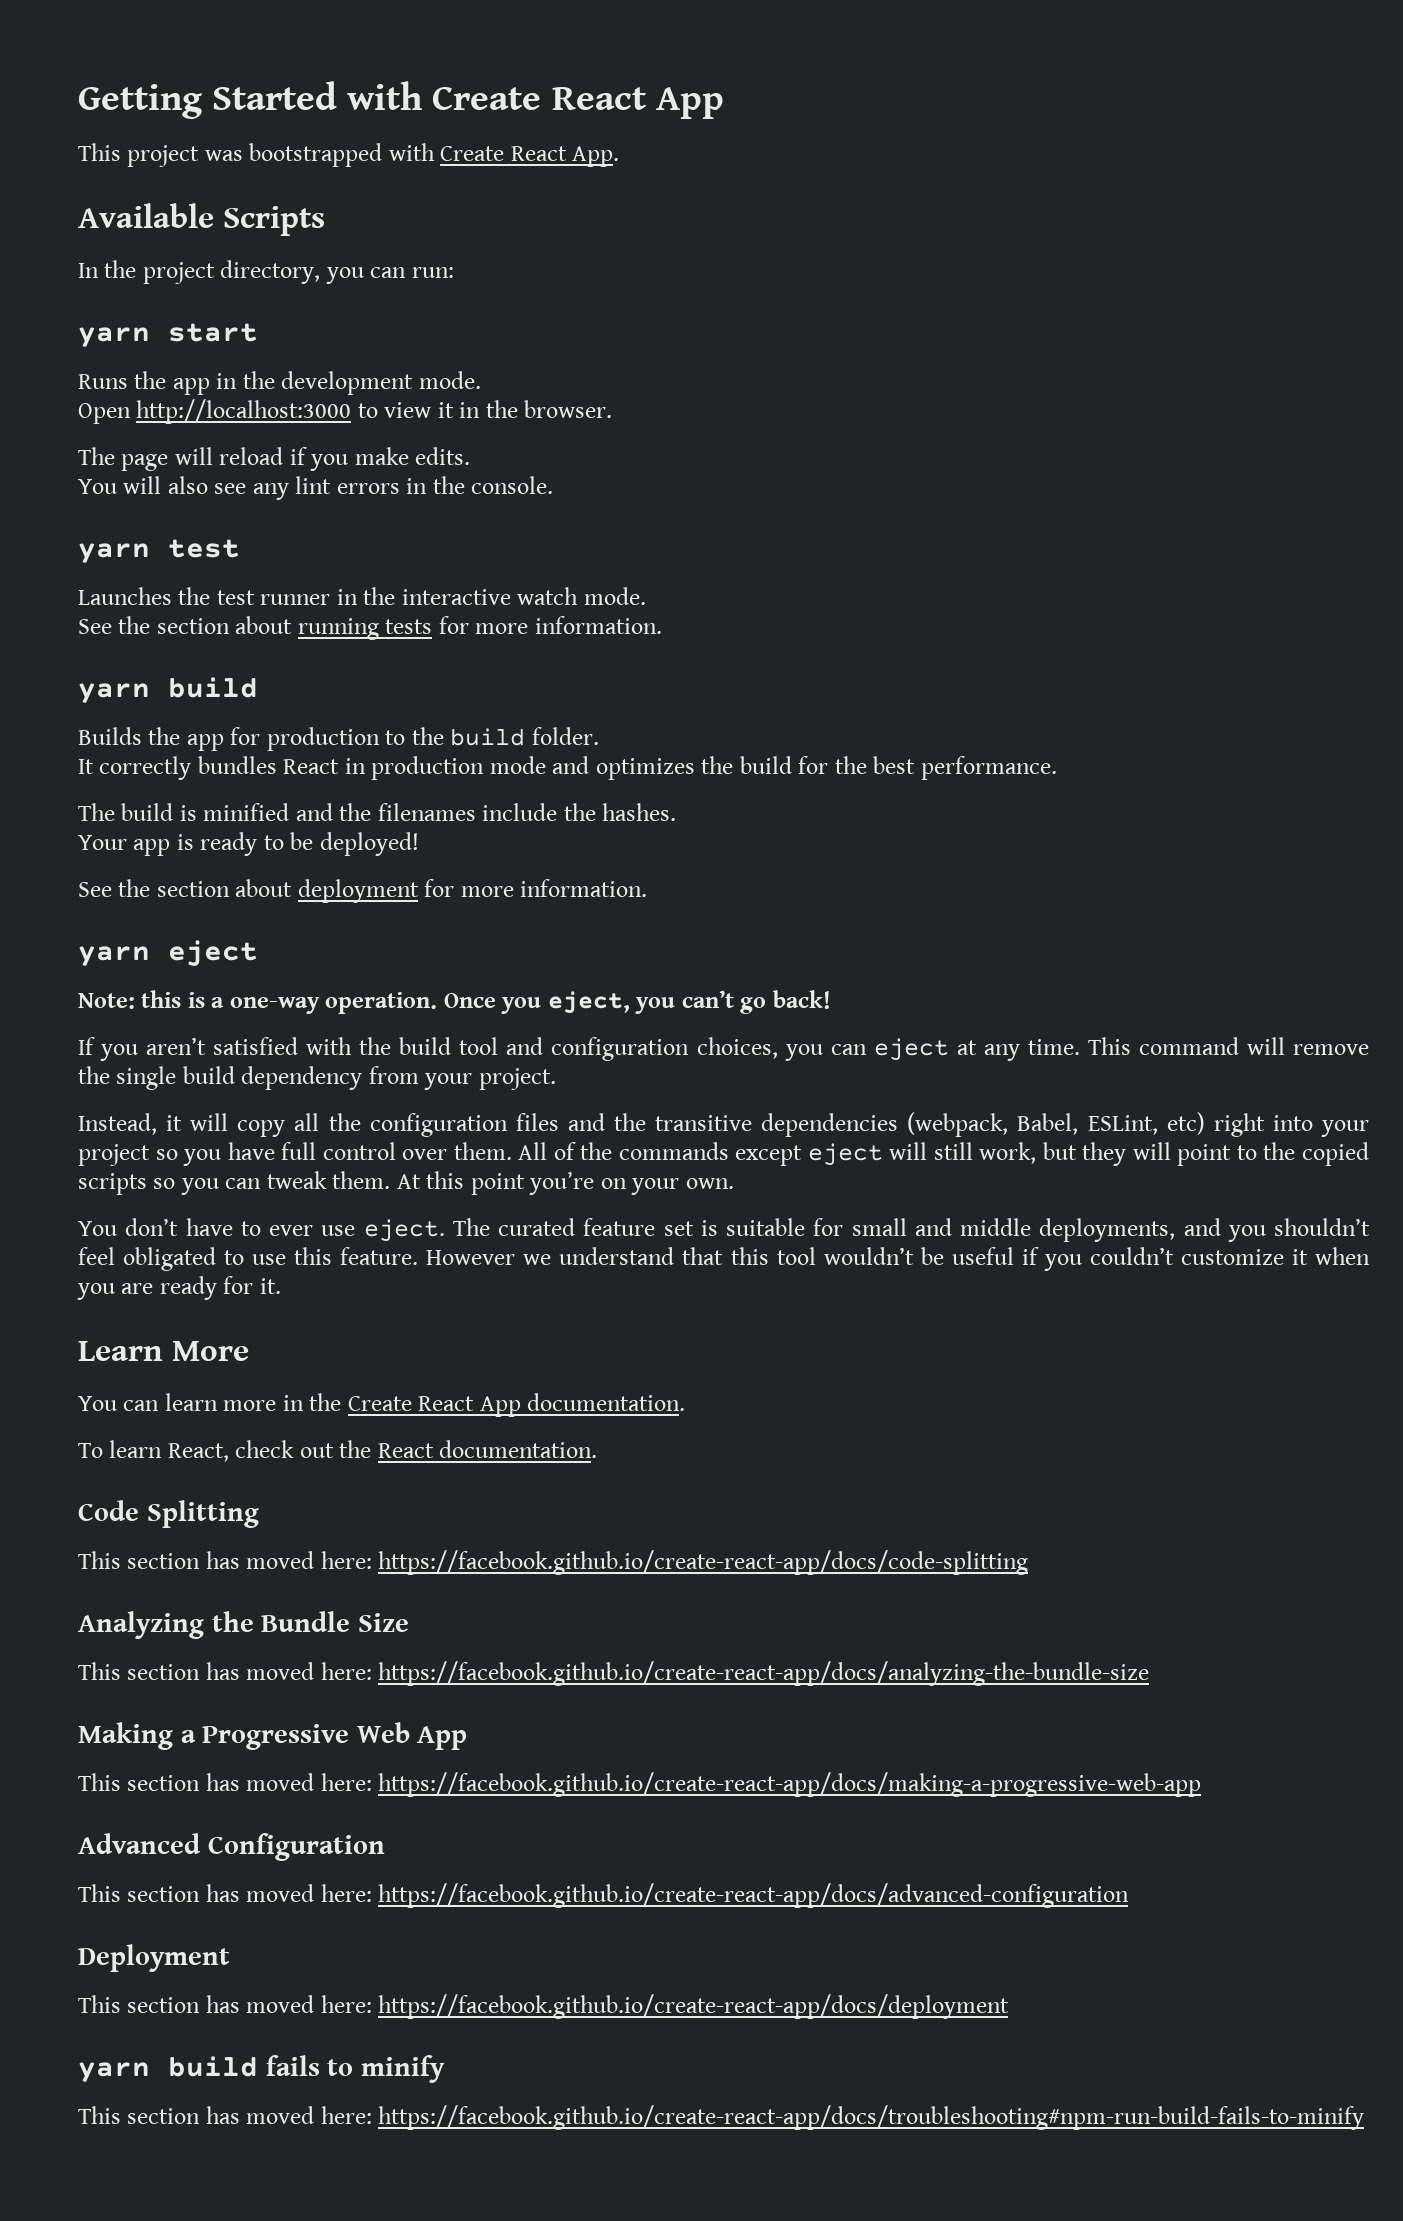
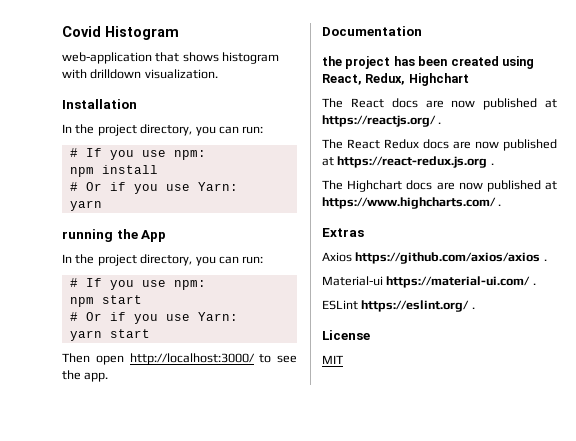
[78,81,724,119] [78,143,620,167] [78,203,325,236] [78,260,454,284] [78,323,258,347] [78,371,481,395] [78,399,613,424] [78,447,471,471] [78,476,554,500] [78,539,240,563] [78,587,646,605] [78,616,662,640] [78,677,258,703] [78,727,599,751] [78,756,1057,780] [78,803,677,821] [78,832,419,856] [78,879,648,903] [78,940,258,966] [78,990,831,1014] [78,1037,1369,1061] [78,1066,556,1090] [78,1112,1369,1137] [78,1142,1369,1166] [78,1171,734,1195] [78,1218,1370,1242] [78,1247,1370,1271] [77,1276,281,1300] [78,1341,249,1361] [78,1393,686,1417] [78,1440,598,1462] [78,1500,259,1528] [78,1550,1029,1575] [78,1611,409,1639] [78,1661,1150,1686] [78,1722,468,1750] [78,1772,1202,1797] [78,1833,385,1861] [78,1883,1130,1908] [78,1944,230,1972] [78,1994,1010,2019] [78,2055,445,2083] [78,2105,1365,2130] Getting Started with Create React App // This project was bootstrapped with Create React App. // Available Scripts // In the project directory, you can run: // yarn start // Runs the app in the development mode. // Open http://localhost:3000 to view it in the browser. // The page will reload if you make edits. // You will also see any lint errors in the console. // yarn test // Launches the test runner in the interactive watch mode. // See the section about running tests for more information. // yarn build // Builds the app for production to the build folder. // It correctly bundles React in production mode and optimizes the build for the best performance. // The build is minified and the filenames include the hashes. // Your app is ready to be deployed! // See the section about deployment for more information. // yarn eject // Note: this is a one-way operation. Once you eject, you can’t go back! // If you aren’t satisfied with the build tool and configuration choices, you can eject at any time. This command will remove the single build dependency from your project. // Instead, it will copy all the configuration files and the transitive dependencies (webpack, Babel, ESLint, etc) right into your project so you have full control over them. All of the commands except eject will still work, but they will point to the copied scripts so you can tweak them. At this point you’re on your own. // You don’t have to ever use eject. The curated feature set is suitable for small and middle deployments, and you shouldn’t feel obligated to use this feature. However we understand that this tool wouldn’t be useful if you couldn’t customize it when you are ready for it. // Learn More // You can learn more in the Create React App documentation. // To learn React, check out the React documentation. // Code Splitting // This section has moved here: https://facebook.github.io/create-react-app/docs/code-splitting // Analyzing the Bundle Size // This section has moved here: https://facebook.github.io/create-react-app/docs/analyzing-the-bundle-size // Making a Progressive Web App // This section has moved here: https://facebook.github.io/create-react-app/docs/making-a-progressive-web-app // Advanced Configuration // This section has moved here: https://facebook.github.io/create-react-app/docs/advanced-configuration // Deployment // This section has moved here: https://facebook.github.io/create-react-app/docs/deployment // yarn build fails to minify // This section has moved here: https://facebook.github.io/create-react-app/docs/troubleshooting#npm-run-build-fails-to-minify -> [62,26,179,40] [62,52,280,64] [62,69,218,79] [62,99,137,109] [62,124,264,136] [69,148,206,160] [69,165,158,177] [69,182,238,194] [69,200,102,211] [62,229,167,242] [62,254,264,266] [69,278,206,290] [69,295,142,307] [69,312,238,324] [69,329,150,341] [62,353,297,365] [62,370,109,382] [322,26,422,36] [322,56,534,69] [322,73,469,86] [322,98,557,110] [322,115,442,127] [322,139,557,151] [322,156,494,168] [322,180,557,192] [322,197,502,209] [322,228,364,237] [322,252,547,264] [322,276,536,288] [322,300,475,312] [322,330,370,340] [322,355,343,364] Covid Histogram // web-application that shows histogram with drilldown visualization. // Installation // In the project directory, you can run: // # If you use npm: // npm install // # Or if you use Yarn: // yarn // running the App // In the project directory, you can run: // # If you use npm: // npm start // # Or if you use Yarn: // yarn start // Then open http://localhost:3000/ to see the app. // Documentation // the project has been created using React, Redux, Highchart // The React docs are now published at https://reactjs.org/ . // The React Redux docs are now published at https://react-redux.js.org . // The Highchart docs are now published at https://www.highcharts.com/ . // Extras // Axios https://github.com/axios/axios . // Material-ui https://material-ui.com/ . // ESLint https://eslint.org/ . // License // MIT

